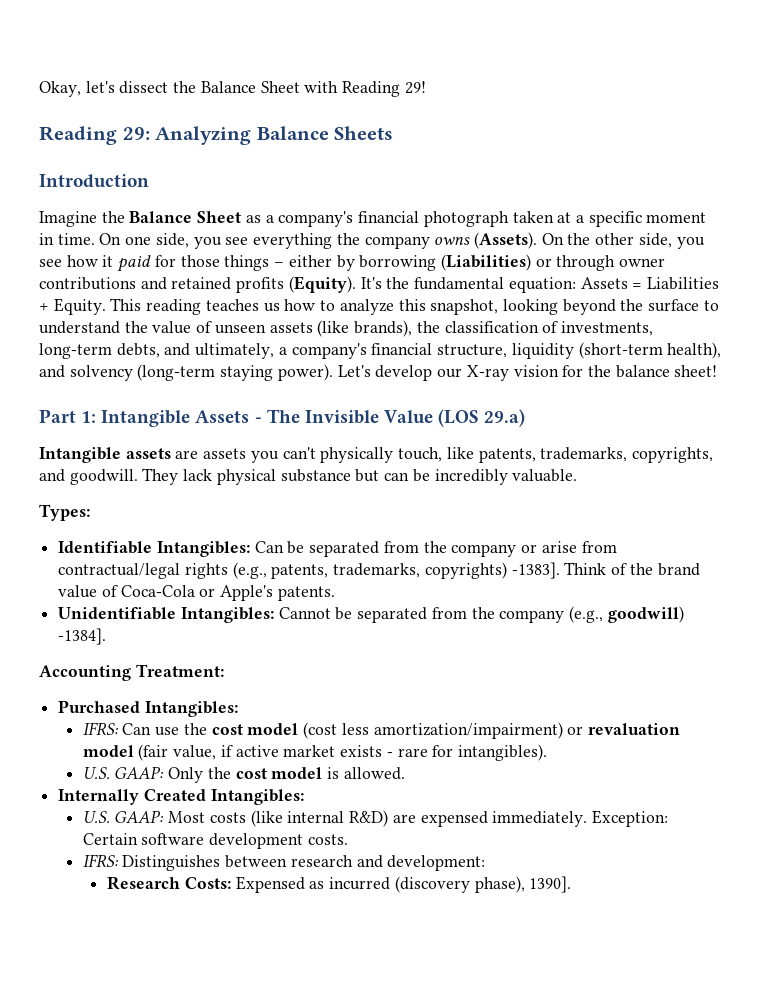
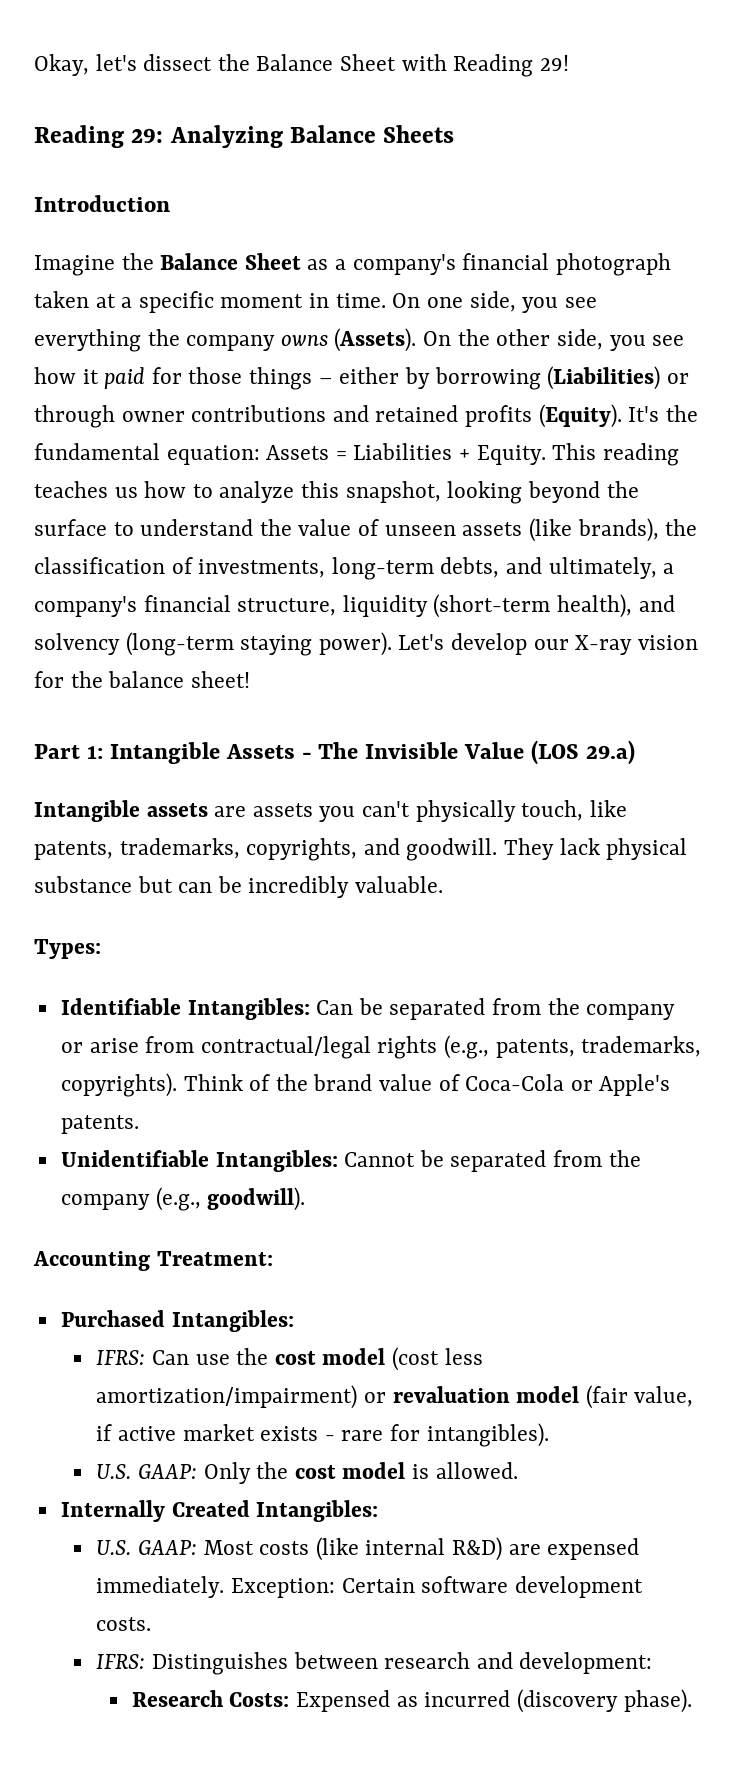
[424,562,560,579] copyrights) -1383]. -> [60,1073,177,1097] copyrights).
[607,606,684,623] [58,628,107,645] goodwill) -1384]. -> [207,1187,306,1211] goodwill).
[474,876,572,893] phase), 1390]. -> [623,1689,692,1713] phase).

